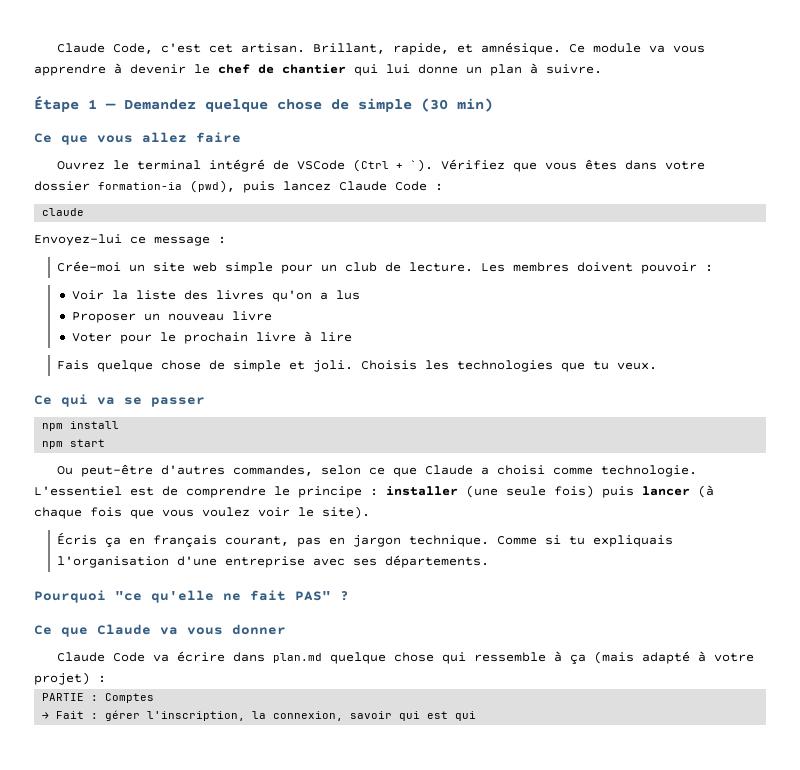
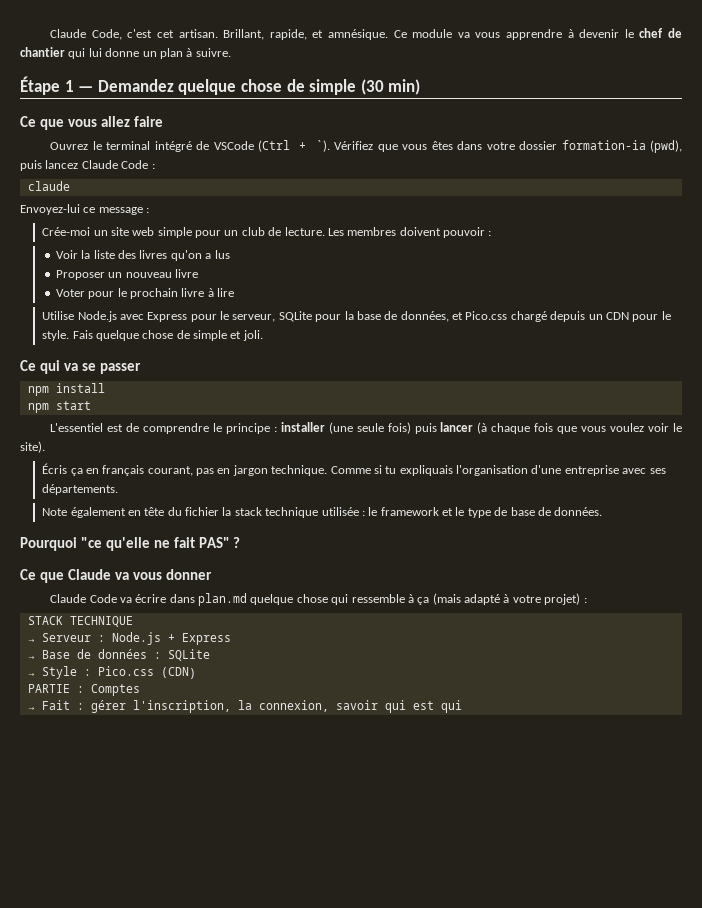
(353, 337) none -> [42,311,671,322] [42,330,70,341] Utilise Node.js avec Express pour le serveur, SQLite pour la base de données, et Pico.css chargé depuis un CDN pour le style.
[361,360,658,372] Choisis les technologies que tu veux. -> (263, 335) none
[57,464,698,477] Ou peut-être d'autres commandes, selon ce que Claude a choisi comme technologie. -> (91, 405) none
(490, 561) none -> [42,507,603,518] // Note également en tête du fichier la stack technique utilisée : le framework et le type de base de données.
(106, 679) none -> [27,616,133,627] [27,632,231,645] [27,649,210,661] [27,666,196,679] // STACK TECHNIQUE // → Serveur : Node.js + Express // → Base de données : SQLite // → Style : Pico.css (CDN)

